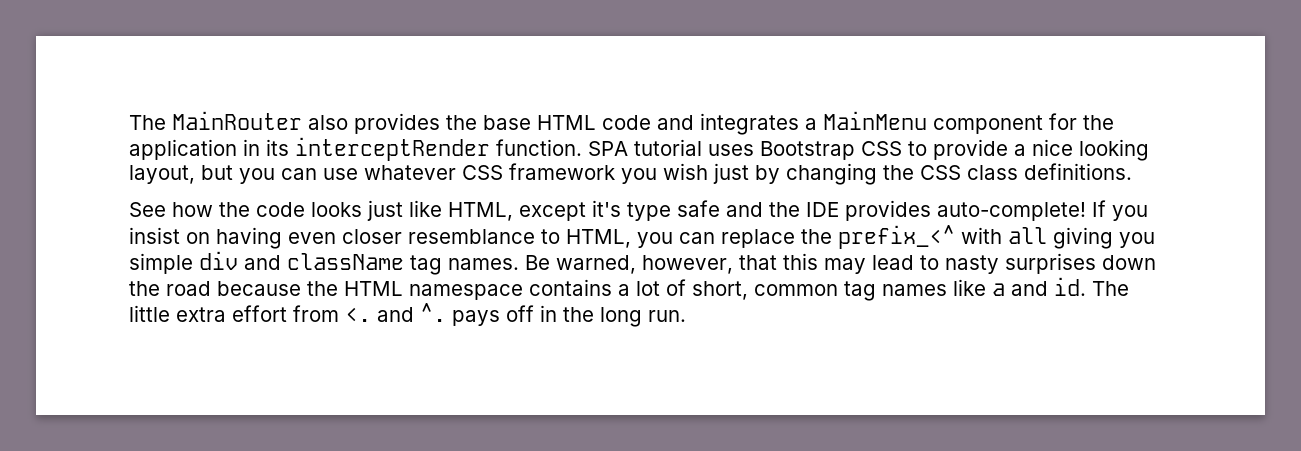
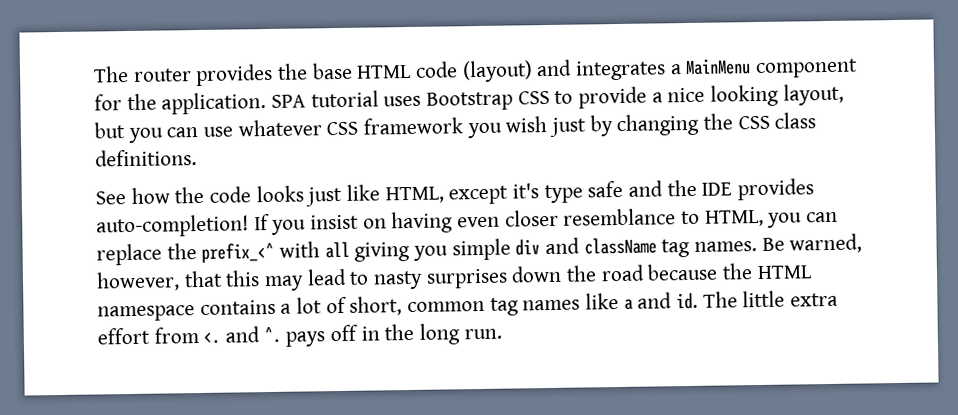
[129,111,348,130] The MainRouter also -> [93,66,192,83] The router
(651, 122) none -> [461,60,533,83] (layout)
[129,137,582,161] application in its interceptRender function. -> [161,92,267,115] application.
[937,202,1086,221] auto-complete! -> [96,214,249,238] auto-completion!

